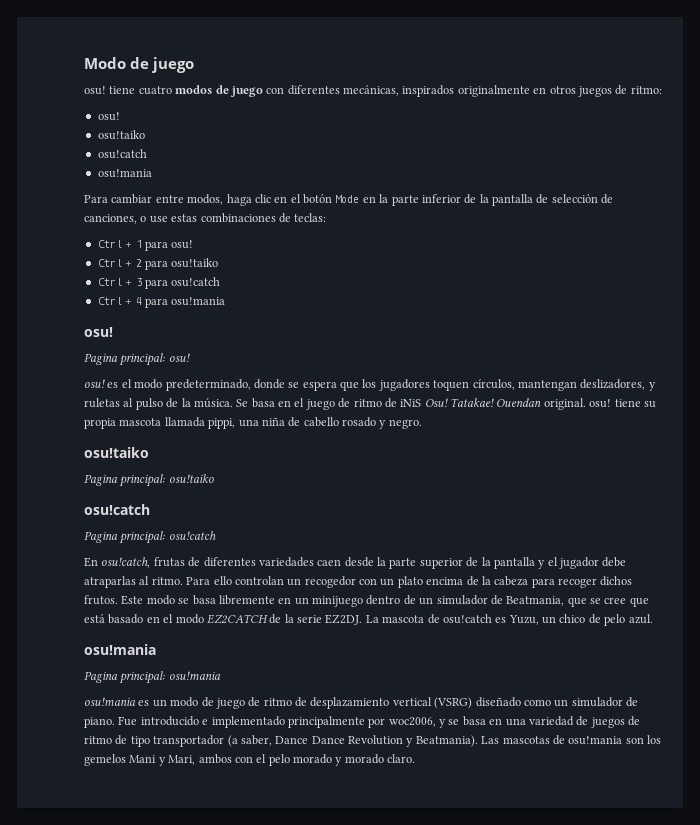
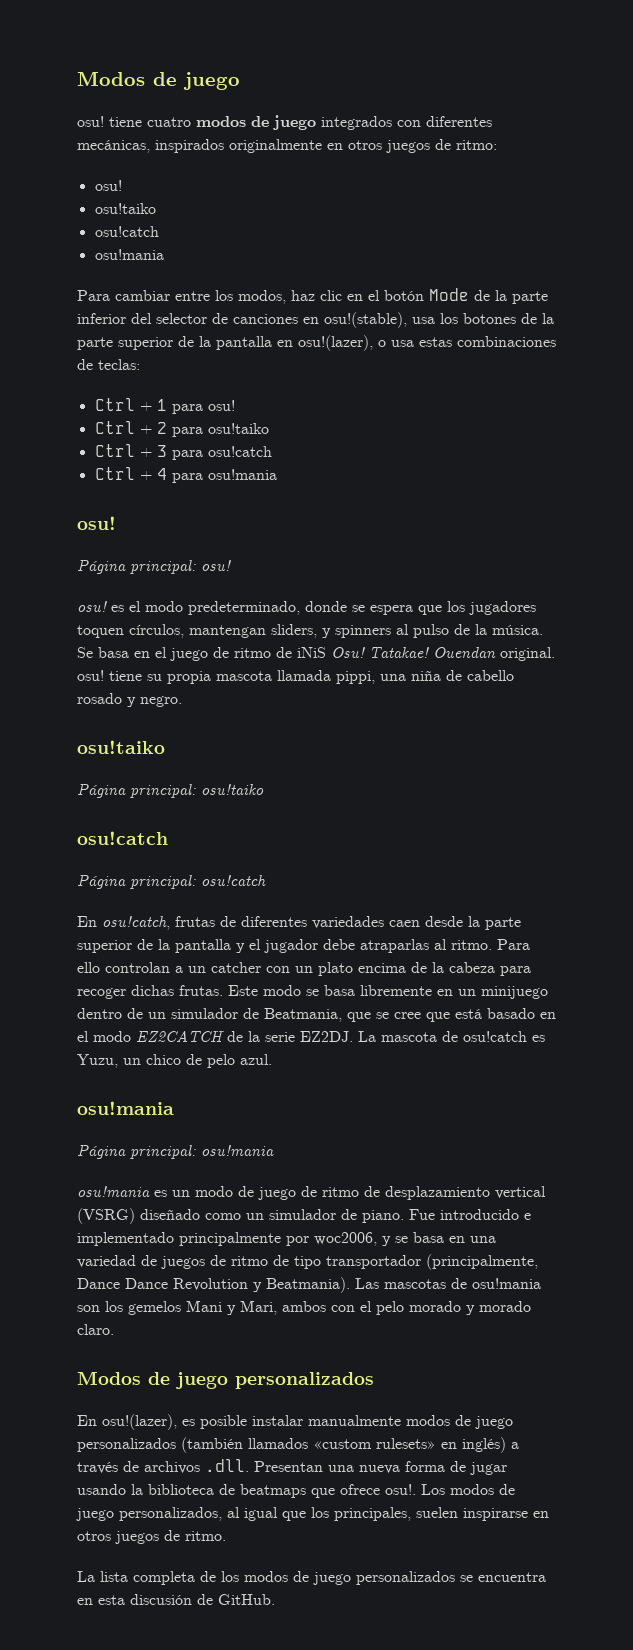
[84,57,126,69] Modo -> [77,71,145,86] Modos
(263, 91) none -> [321,116,392,130] integrados
[187,194,252,206] modos, haga -> [215,290,315,304] los modos, haz
[362,196,376,203] en -> [474,290,490,301] de
[464,194,614,206] [84,214,168,224] de la pantalla de selección de canciones, o use -> [131,312,554,328] [77,335,414,351] del selector de canciones en osu!(stable), usa los botones de la parte superior de la pantalla en osu!(lazer), o usa
[84,353,118,365] Pagina -> [77,559,126,574] Página
[580,379,656,391] [84,398,120,408] deslizadores, y ruletas -> [271,624,391,638] sliders, y spinners
[84,474,118,486] Pagina -> [77,783,126,798] Página
[84,531,118,543] Pagina -> [77,874,126,889] Página
[287,576,356,588] un recogedor -> [175,962,261,973] a un catcher
[600,576,633,586] [84,595,118,605] dichos frutos. -> [131,985,223,996] dichas frutas.
[84,671,118,683] Pagina -> [77,1144,126,1159] Página
[227,735,272,747] (a saber, -> [426,1254,538,1270] (principalmente,
(416, 758) none -> [77,1371,374,1389] [77,1414,513,1430] [77,1437,519,1453] [77,1459,507,1475] [77,1484,515,1498] [76,1507,549,1521] [77,1530,226,1544] [77,1571,546,1585] [77,1594,275,1605] // Modos de juego personalizados // En osu!(lazer), es posible instalar manualmente modos de juego personalizados (también llamados «custom rulesets» en inglés) a través de archivos .dll. Presentan una nueva forma de jugar usando la biblioteca de beatmaps que ofrece osu!. Los modos de juego personalizados, al igual que los principales, suelen inspirarse en otros juegos de ritmo. // La lista completa de los modos de juego personalizados se encuentra en esta discusión de GitHub.

